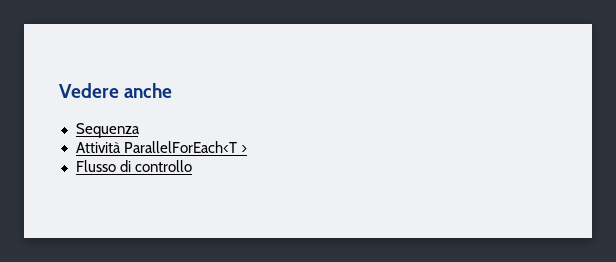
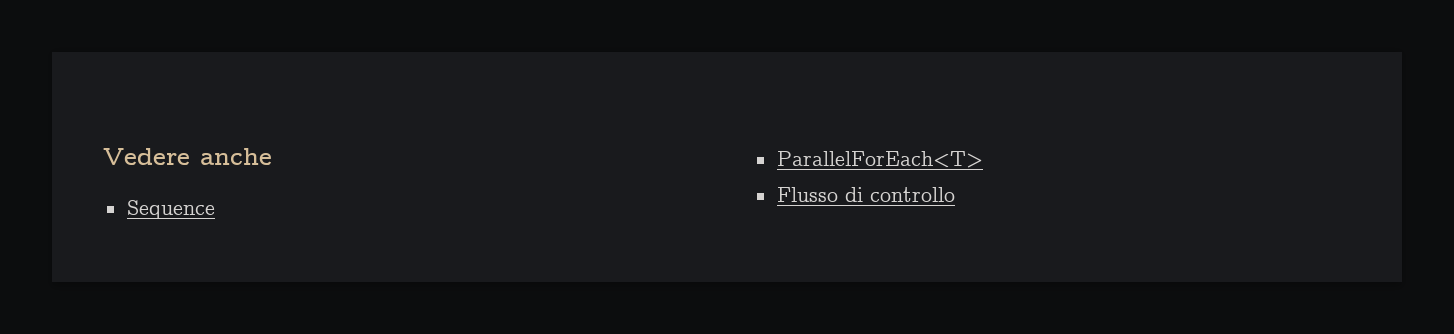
[75,123,140,138] [75,141,247,153] Sequenza // Attività ParallelForEach<T > -> [126,200,215,219] [776,151,983,168] Sequence // ParallelForEach<T>

